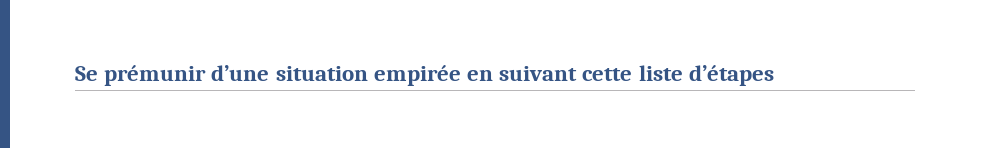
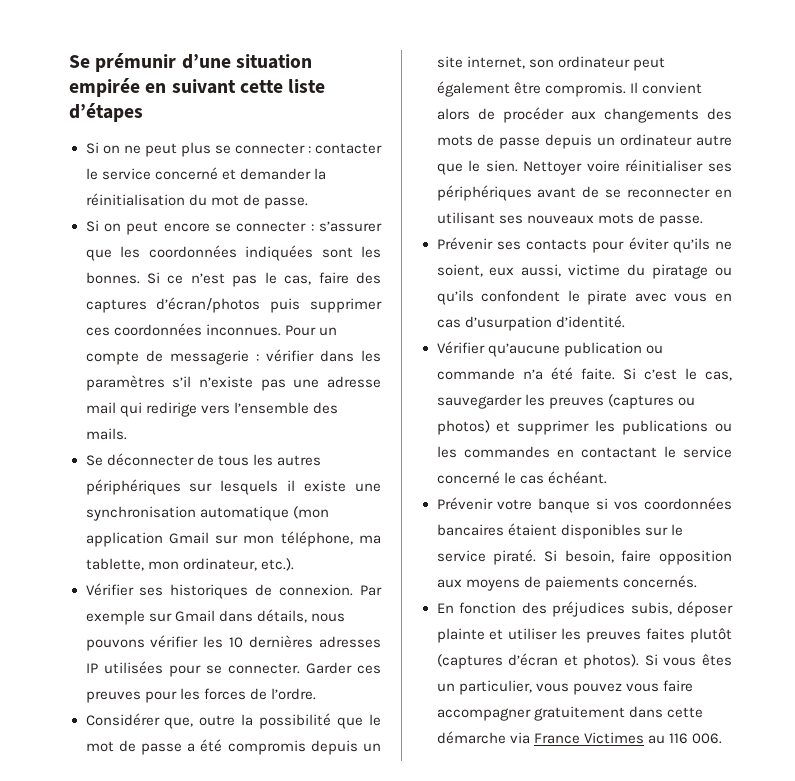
(774, 75) none -> [85,142,382,157] [85,167,326,180] [85,193,308,209] [85,220,382,235] [85,245,381,261] [85,272,381,287] [85,297,382,313] [85,323,337,336] [85,349,381,365] [85,375,381,391] [85,402,338,417] [85,428,127,440] [85,453,321,466] [85,479,381,495] [85,506,329,521] [85,531,382,547] [85,558,294,571] [85,583,382,599] [85,609,345,625] [85,635,381,651] [85,661,381,677] [85,688,316,703] [85,713,381,729] [85,739,381,755] [436,56,665,71] [436,81,702,97] [436,107,732,123] [436,134,732,149] [436,159,732,175] [436,185,732,201] [436,212,703,227] [436,237,732,253] [436,264,732,279] [436,290,732,305] [436,315,625,331] [436,341,663,357] [436,367,732,381] [436,394,695,409] [436,420,732,435] [436,446,732,458] [436,471,607,484] [436,497,732,513] [436,523,683,539] [436,549,732,565] [436,575,697,591] [436,601,733,617] [436,628,732,643] [436,653,732,669] [436,680,693,695] [436,706,703,721] [436,731,722,744] // Si on ne peut plus se connecter : contacter le service concerné et demander la réinitialisation du mot de passe. // Si on peut encore se connecter : s’assurer que les coordonnées indiquées sont les bonnes. Si ce n’est pas le cas, faire des captures d’écran/photos puis supprimer ces coordonnées inconnues. Pour un compte de messagerie : vérifier dans les paramètres s’il n’existe pas une adresse mail qui redirige vers l’ensemble des mails. // Se déconnecter de tous les autres périphériques sur lesquels il existe une synchronisation automatique (mon application Gmail sur mon téléphone, ma tablette, mon ordinateur, etc.). // Vérifier ses historiques de connexion. Par exemple sur Gmail dans détails, nous pouvons vérifier les 10 dernières adresses IP utilisées pour se connecter. Garder ces preuves pour les forces de l’ordre. // Considérer que, outre la possibilité que le mot de passe a été compromis depuis un site internet, son ordinateur peut également être compromis. Il convient alors de procéder aux changements des mots de passe depuis un ordinateur autre que le sien. Nettoyer voire réinitialiser ses périphériques avant de se reconnecter en utilisant ses nouveaux mots de passe. // Prévenir ses contacts pour éviter qu’ils ne soient, eux aussi, victime du piratage ou qu’ils confondent le pirate avec vous en cas d’usurpation d’identité. // Vérifier qu’aucune publication ou commande n’a été faite. Si c’est le cas, sauvegarder les preuves (captures ou photos) et supprimer les publications ou les commandes en contactant le service concerné le cas échéant. // Prévenir votre banque si vos coordonnées bancaires étaient disponibles sur le service piraté. Si besoin, faire opposition aux moyens de paiements concernés. // En fonction des préjudices subis, déposer plainte et utiliser les preuves faites plutôt (captures d’écran et photos). Si vous êtes un particulier, vous pouvez vous faire accompagner gratuitement dans cette démarche via France Victimes au 116 006.

